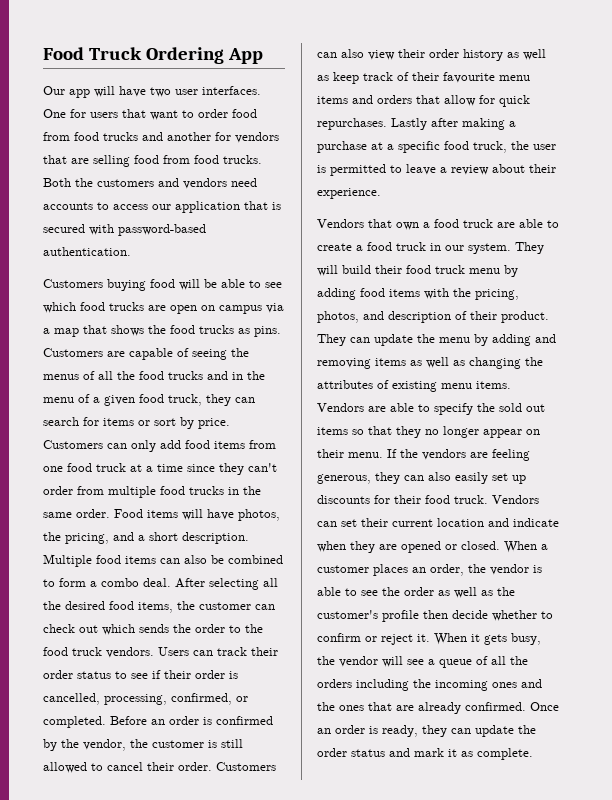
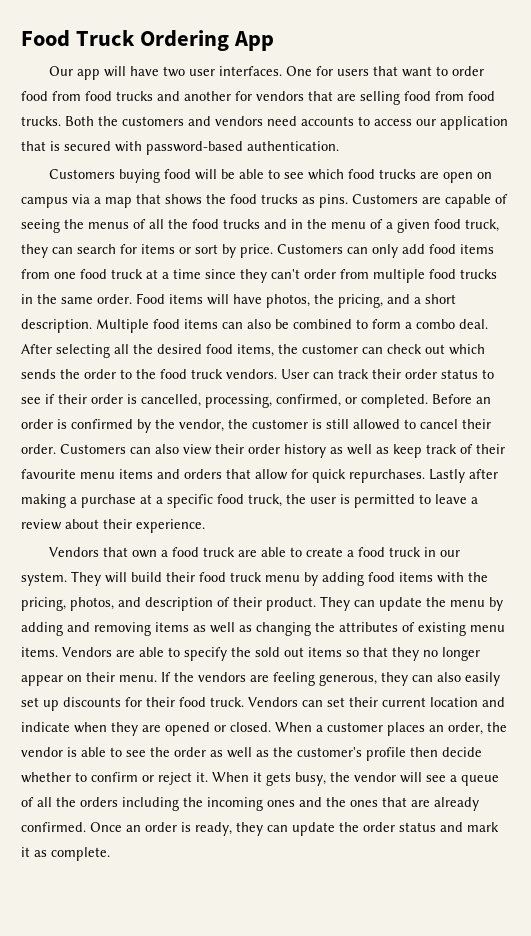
[158,647,189,656] Users -> [281,369,309,379] User

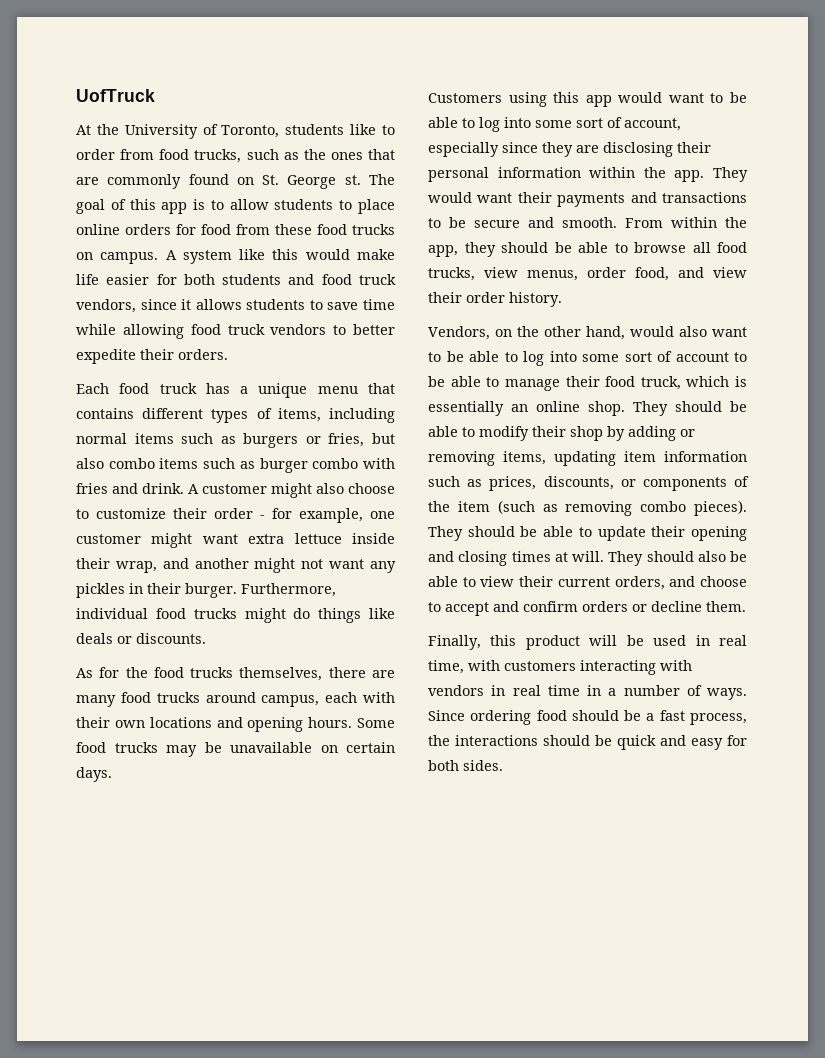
[21,30,275,51] [49,66,433,80] Food Truck Ordering App // Our app will have two user interfaces. One for users that want -> [76,89,155,102] [76,124,377,139] UofTruck // At the University of Toronto, students like
[21,91,495,105] [21,116,508,130] [21,141,339,155] [49,169,493,183] [21,194,508,208] [21,219,499,233] [21,244,494,258] [21,269,497,283] [21,293,456,308] [21,319,488,333] [21,344,485,358] [21,369,494,379] [21,394,491,408] [21,419,491,433] [21,444,505,458] [21,469,498,483] [21,494,478,508] [21,519,205,533] [49,547,461,558] [21,571,488,586] [21,596,503,611] [21,622,505,636] [21,647,480,661] [21,672,500,686] [21,697,505,711] [21,722,507,736] [21,747,482,761] [21,772,499,786] [21,797,479,811] [21,822,499,836] [21,847,110,861] food from food trucks and another for vendors that are selling food from food trucks. Both the customers and vendors need accounts to access our application that is secured with password-based authentication. // Customers buying food will be able to see which food trucks are open on campus via a map that shows the food trucks as pins. Customers are capable of seeing the menus of all the food trucks and in the menu of a given food truck, they can search for items or sort by price. Customers can only add food items from one food truck at a time since they can't order from multiple food trucks in the same order. Food items will have photos, the pricing, and a short description. Multiple food items can also be combined to form a combo deal. After selecting all the desired food items, the customer can check out which sends the order to the food truck vendors. User can track their order status to see if their order is cancelled, processing, confirmed, or completed. Before an order is confirmed by the vendor, the customer is still allowed to cancel their order. Customers can also view their order history as well as keep track of their favourite menu items and orders that allow for quick repurchases. Lastly after making a purchase at a specific food truck, the user is permitted to leave a review about their experience. // Vendors that own a food truck are able to create a food truck in our system. They will build their food truck menu by adding food items with the pricing, photos, and description of their product. They can update the menu by adding and removing items as well as changing the attributes of existing menu items. Vendors are able to specify the sold out items so that they no longer appear on their menu. If the vendors are feeling generous, they can also easily set up discounts for their food truck. Vendors can set their current location and indicate when they are opened or closed. When a customer places an order, the vendor is able to see the order as well as the customer's profile then decide whether to confirm or reject it. When it gets busy, the vendor will see a queue of all the orders including the incoming ones and the ones that are already confirmed. Once an order is ready, they can update the order status and mark it as complete. -> [120,149,395,163] [76,174,395,189] [76,199,395,214] [76,224,395,235] [76,249,395,264] [76,274,396,285] [76,299,395,313] [76,324,395,339] [76,349,228,364] [76,383,395,398] [76,408,395,423] [76,433,395,448] [76,458,396,473] [76,483,395,498] [76,508,395,523] [76,533,395,548] [76,558,396,573] [76,583,336,598] [76,608,395,623] [76,633,206,644] [76,667,395,681] [76,692,395,707] [76,717,396,732] [76,742,395,757] [76,767,112,782] [428,92,747,107] [428,117,681,132] [428,142,711,157] [428,167,748,182] [428,192,747,207] [428,217,747,228] [428,242,747,257] [428,267,747,281] [428,292,562,307] [428,326,747,340] [428,351,747,366] [428,376,747,391] [428,401,747,416] [428,426,695,441] [428,451,747,466] [428,476,749,491] [428,500,747,516] [428,526,747,541] [428,551,747,566] [428,576,747,590] [428,601,746,616] [428,635,747,650] [428,660,692,675] [428,685,747,700] [428,710,747,725] [428,735,747,750] [428,760,503,771] from food trucks, such as the ones that are commonly found on St. George st. The goal of this app is to allow students to place online orders for food from these food trucks on campus. A system like this would make life easier for both students and food truck vendors, since it allows students to save time while allowing food truck vendors to better expedite their orders. // Each food truck has a unique menu that contains different types of items, including normal items such as burgers or fries, but also combo items such as burger combo with fries and drink. A customer might also choose to customize their order - for example, one customer might want extra lettuce inside their wrap, and another might not want any pickles in their burger. Furthermore, individual food trucks might do things like deals or discounts. // As for the food trucks themselves, there are many food trucks around campus, each with their own locations and opening hours. Some food trucks may be unavailable on certain days. // Customers using this app would want to be able to log into some sort of account, especially since they are disclosing their personal information within the app. They would want their payments and transactions to be secure and smooth. From within the app, they should be able to browse all food trucks, view menus, order food, and view their order history. // Vendors, on the other hand, would also want to be able to log into some sort of account to be able to manage their food truck, which is essentially an online shop. They should be able to modify their shop by adding or removing items, updating item information such as prices, discounts, or components of the item (such as removing combo pieces). They should be able to update their opening and closing times at will. They should also be able to view their current orders, and choose to accept and confirm orders or decline them. // Finally, this product will be used in real time, with customers interacting with vendors in real time in a number of ways. Since ordering food should be a fast process, the interactions should be quick and easy for both sides.

